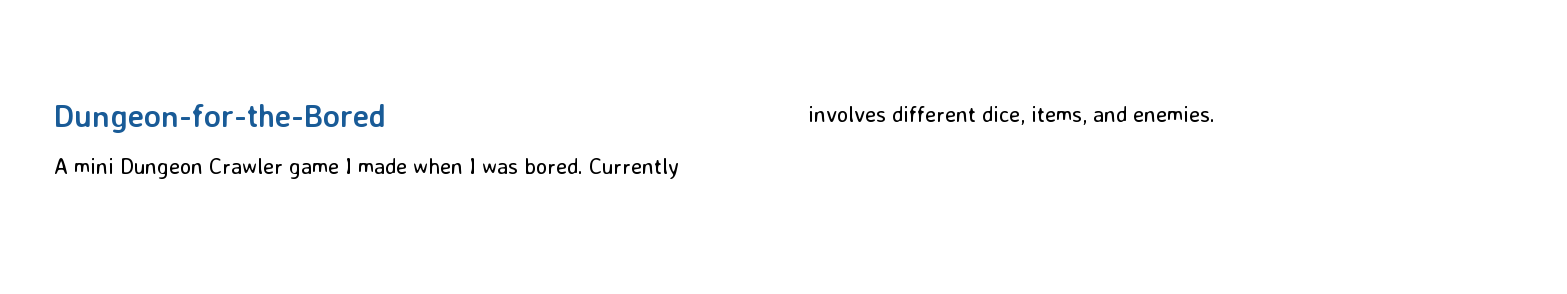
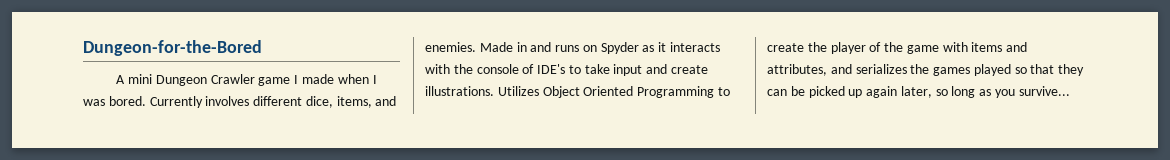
(1215, 114) none -> [479,42,721,54] [425,64,709,76] [425,86,730,98] [767,42,1028,54] [767,64,1085,76] [767,86,1070,98] Made in and runs on Spyder as it interacts with the console of IDE's to take input and create illustrations. Utilizes Object Oriented Programming to create the player of the game with items and attributes, and serializes the games played so that they can be picked up again later, so long as you survive...

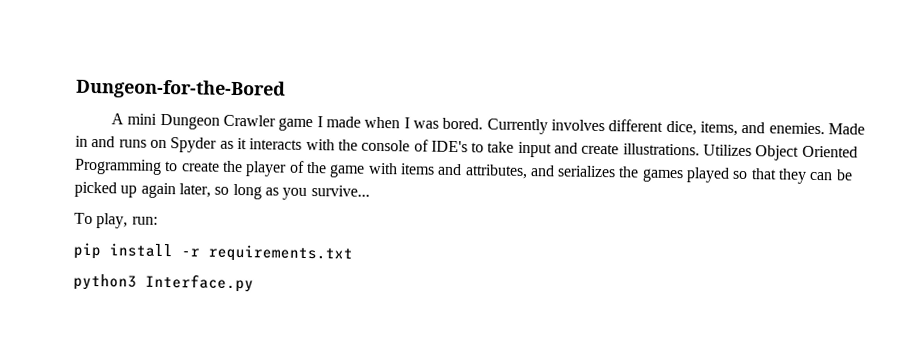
(1070, 91) none -> [74,212,158,229] [73,242,353,263] [73,273,254,293] // To play, run: // pip install -r requirements.txt // python3 Interface.py

